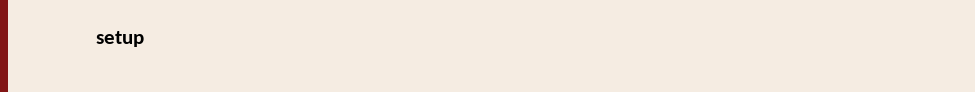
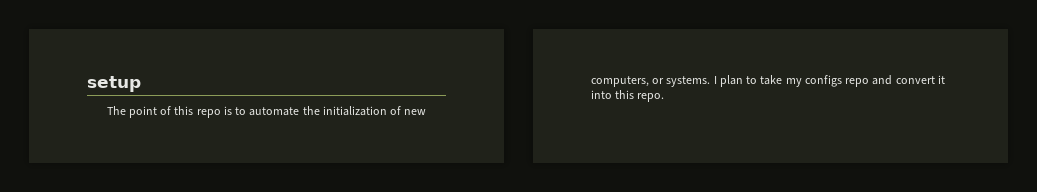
(144, 39) none -> [106,106,427,118] [591,75,945,87] [591,90,665,102] // The point of this repo is to automate the initialization of new computers, or systems. I plan to take my configs repo and convert it into this repo.

